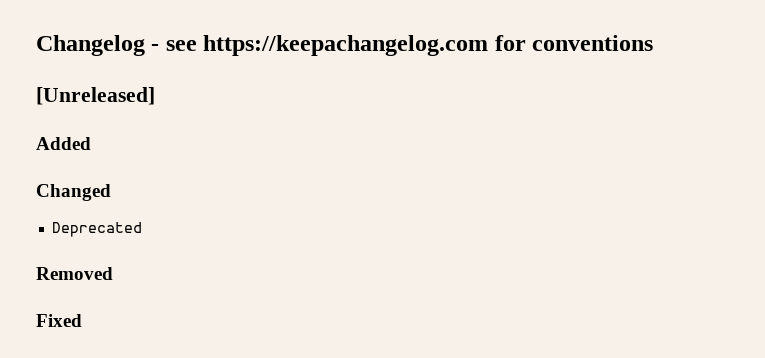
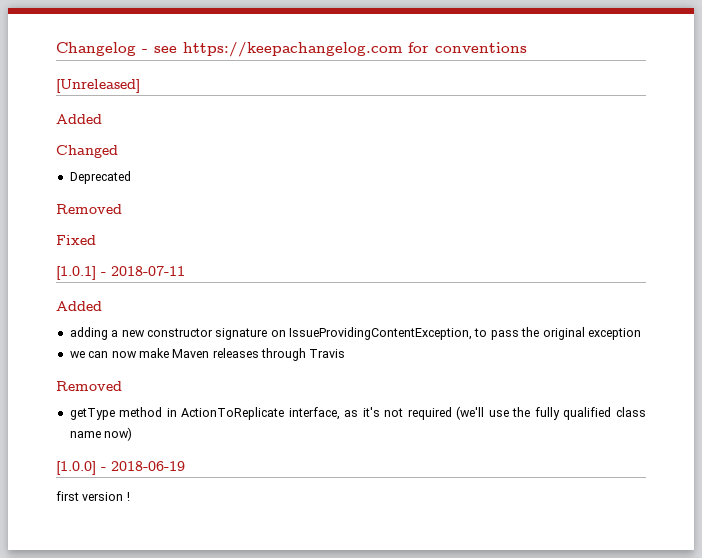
(82, 320) none -> [56,266,185,280] [56,301,102,311] [69,327,641,340] [69,348,346,361] [56,381,122,391] [69,406,647,420] [69,427,133,441] [56,461,185,475] [56,491,130,501] // [1.0.1] - 2018-07-11 // Added // adding a new constructor signature on IssueProvidingContentException, to pass the original exception // we can now make Maven releases through Travis // Removed // getType method in ActionToReplicate interface, as it's not required (we'll use the fully qualified class name now) // [1.0.0] - 2018-06-19 // first version !

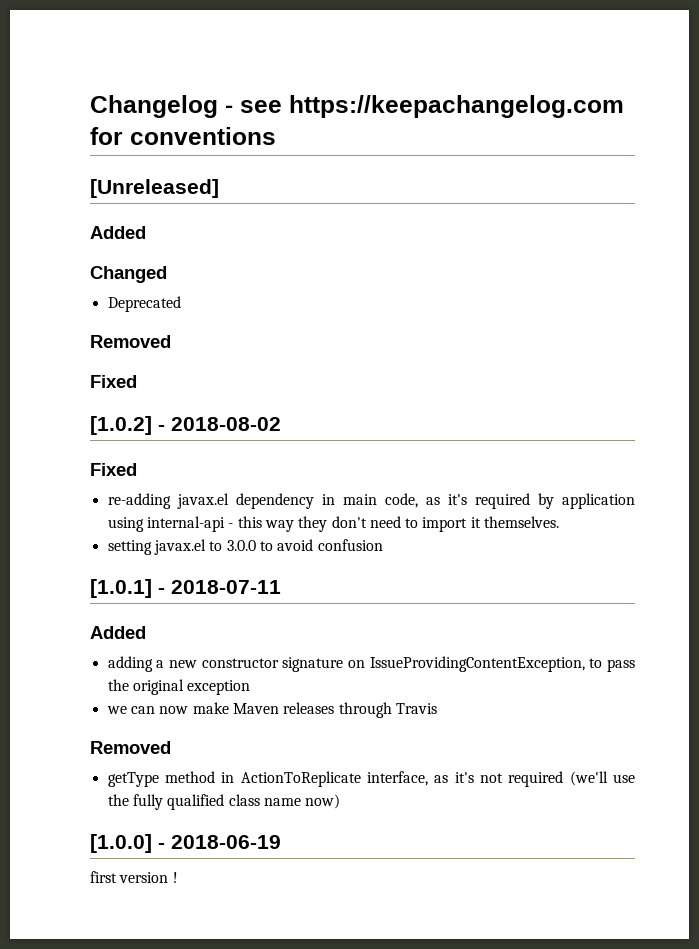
(96, 240) none -> [90,416,281,435] [90,463,137,476] [107,493,636,509] [107,516,560,532] [107,539,383,555] // [1.0.2] - 2018-08-02 // Fixed // re-adding javax.el dependency in main code, as it's required by application using internal-api - this way they don't need to import it themselves. // setting javax.el to 3.0.0 to avoid confusion

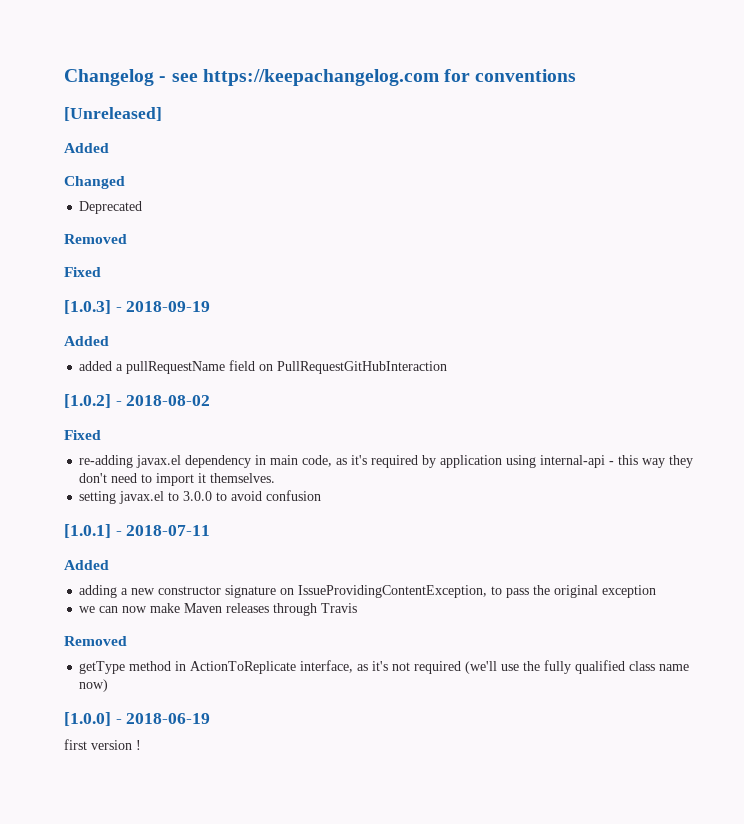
(137, 381) none -> [64,300,211,314] [64,336,109,346] [79,360,448,374] // [1.0.3] - 2018-09-19 // Added // added a pullRequestName field on PullRequestGitHubInteraction

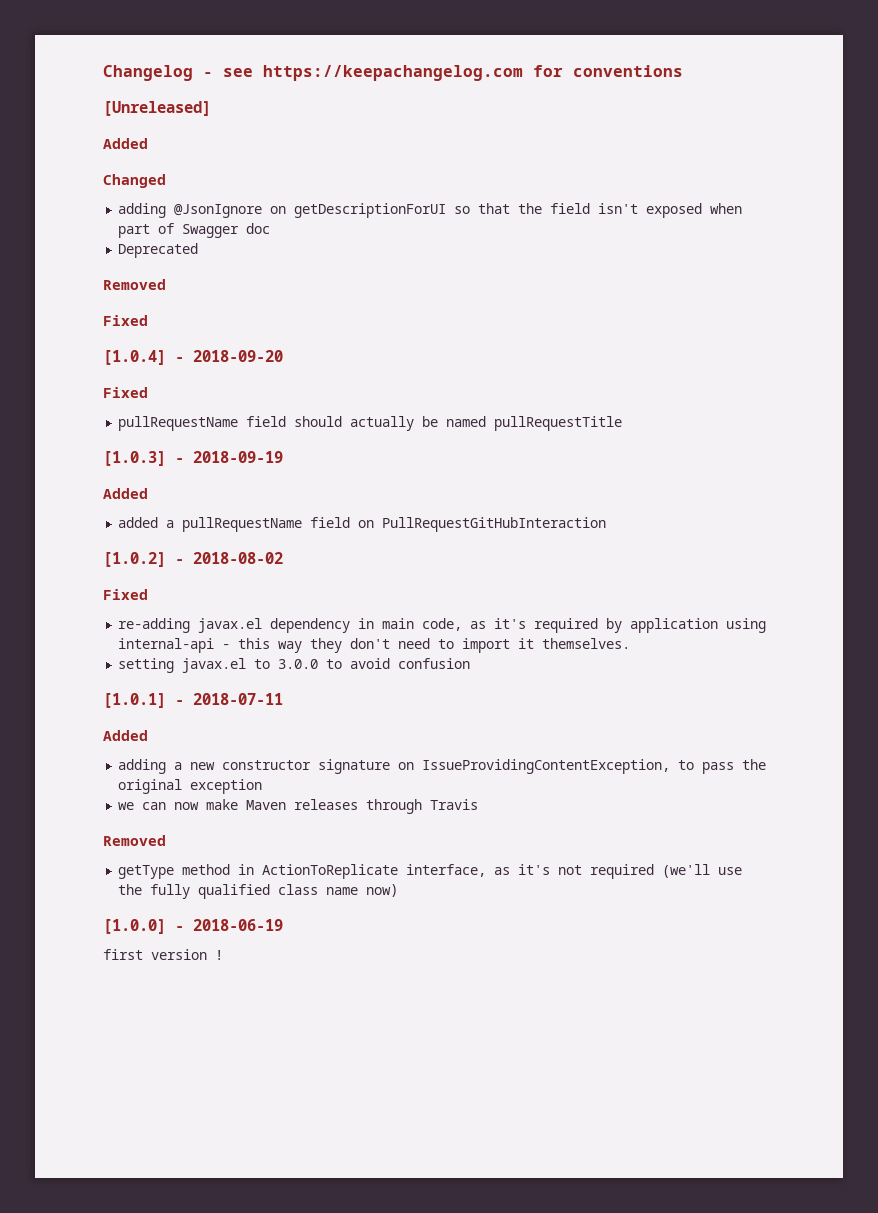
[79,201,143,214] [64,234,127,244] [64,267,101,277] Deprecated // Removed // Fixed -> [118,203,743,218] [118,223,271,238] [118,243,199,258] [103,279,166,290] [103,315,148,326] [103,350,283,365] [103,387,148,398] [118,416,623,431] adding @JsonIgnore on getDescriptionForUI so that the field isn't exposed when part of Swagger doc // Deprecated // Removed // Fixed // [1.0.4] - 2018-09-20 // Fixed // pullRequestName field should actually be named pullRequestTitle

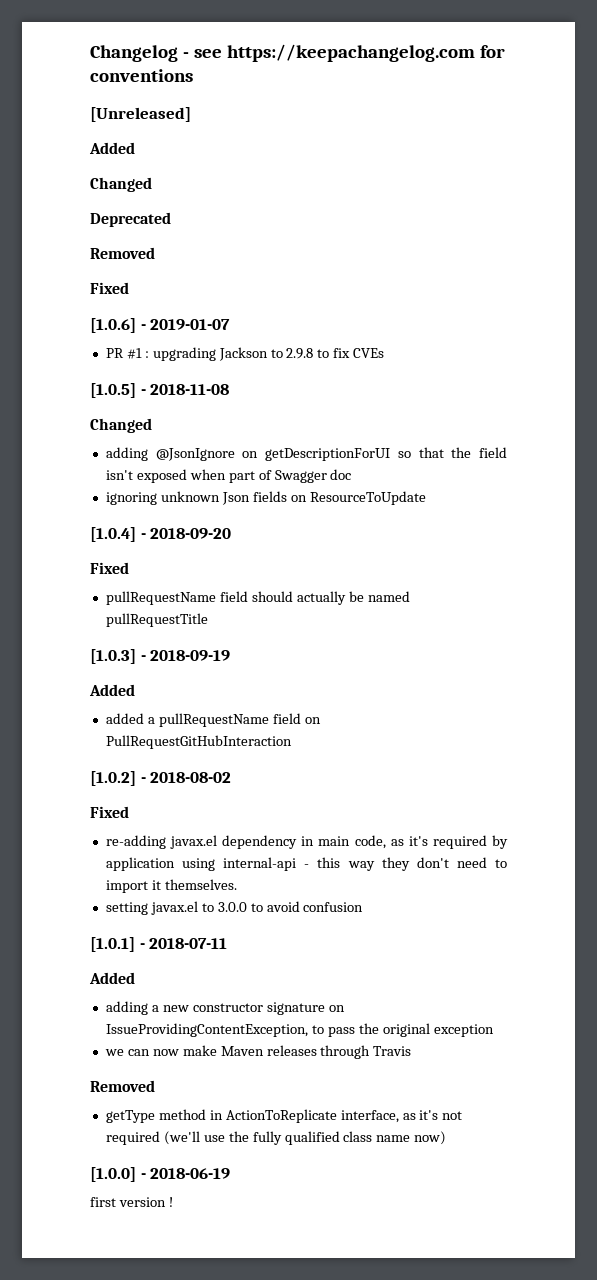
(166, 181) none -> [90,212,171,227] [90,247,155,259] [90,282,129,294] [90,318,231,333] [105,347,385,361] [90,383,230,398] [90,418,152,433] // Deprecated // Removed // Fixed // [1.0.6] - 2019-01-07 // PR #1 : upgrading Jackson to 2.9.8 to fix CVEs // [1.0.5] - 2018-11-08 // Changed
[118,243,199,258] [103,279,166,290] [103,315,148,326] Deprecated // Removed // Fixed -> [105,491,426,505] ignoring unknown Json fields on ResourceToUpdate

